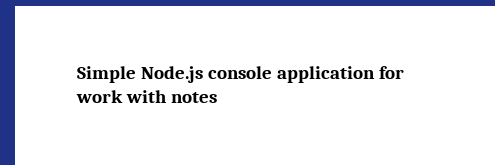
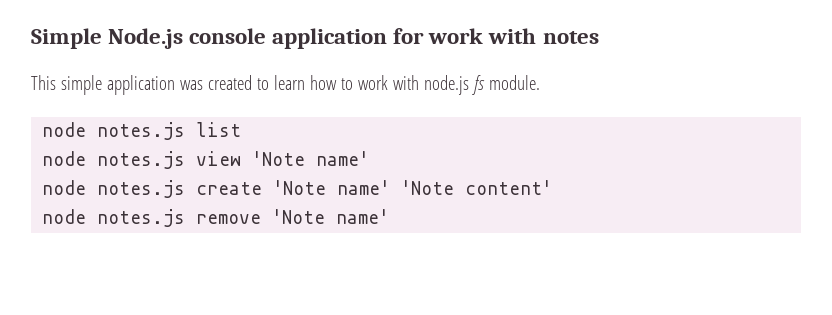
(217, 97) none -> [31,75,540,95] [42,122,242,140] [42,151,370,169] [42,180,553,198] [42,209,390,227] // This simple application was created to learn how to work with node.js fs module. // node notes.js list // node notes.js view 'Note name' // node notes.js create 'Note name' 'Note content' // node notes.js remove 'Note name'

